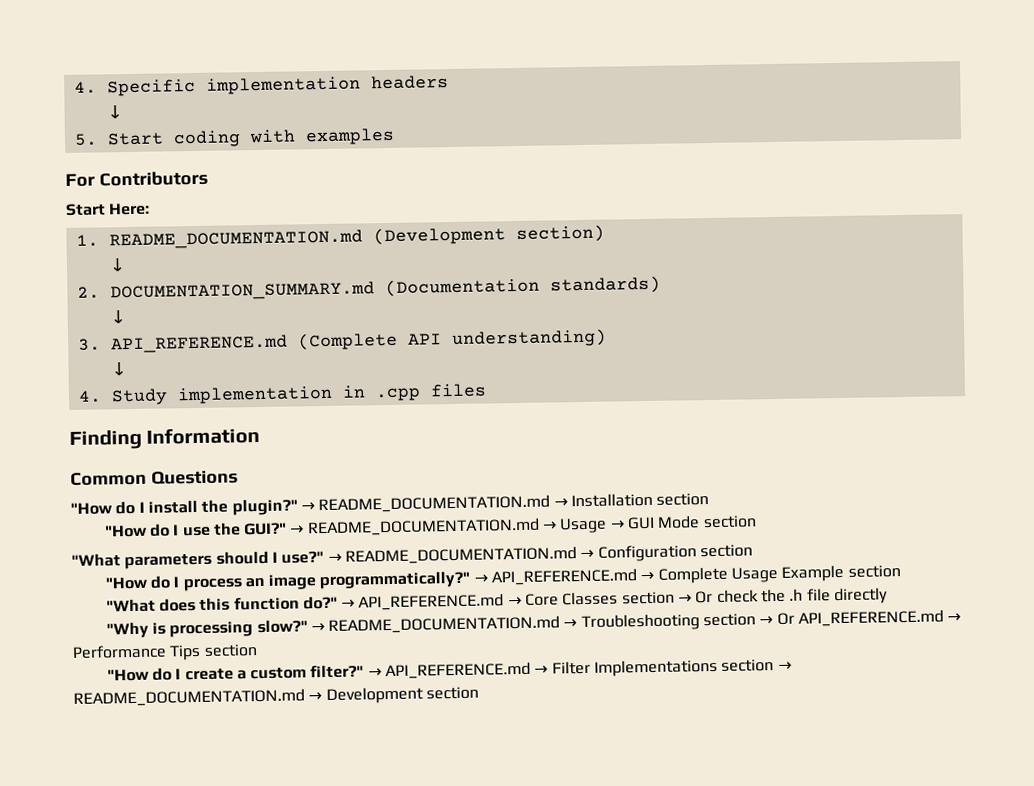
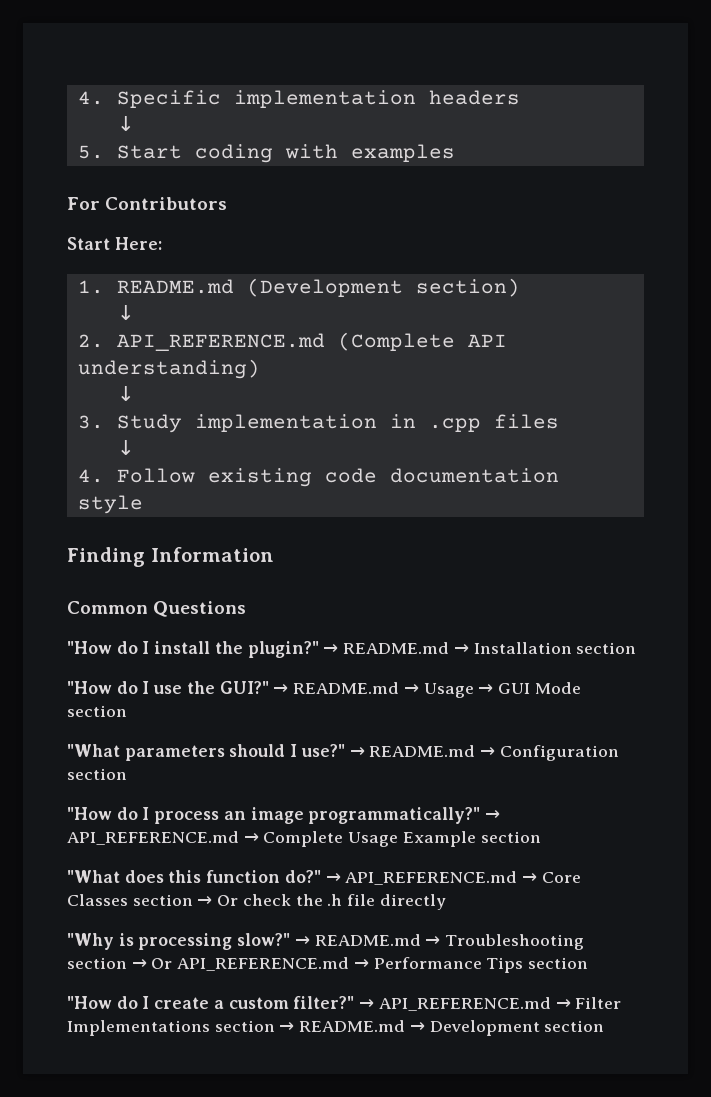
[108,229,363,250] README_DOCUMENTATION.md -> [116,279,234,294] README.md
[109,275,661,302] [109,310,126,324] [77,338,101,351] DOCUMENTATION_SUMMARY.md (Documentation standards) // ↓ // 3. -> (104, 341) none
[77,390,102,403] 4. -> [77,415,104,429] 3.
(487, 390) none -> [116,440,135,455] [77,468,559,487] [77,495,143,514] // ↓ // 4. Follow existing code documentation style
[318,494,551,514] README_DOCUMENTATION.md -> [343,642,450,654] README.md
[306,517,540,537] README_DOCUMENTATION.md -> [293,682,400,694] README.md
[344,546,577,565] README_DOCUMENTATION.md -> [369,745,476,757] README.md
[328,615,561,634] README_DOCUMENTATION.md -> [314,934,421,946] README.md
[73,688,305,707] README_DOCUMENTATION.md -> [299,1020,406,1032] README.md

